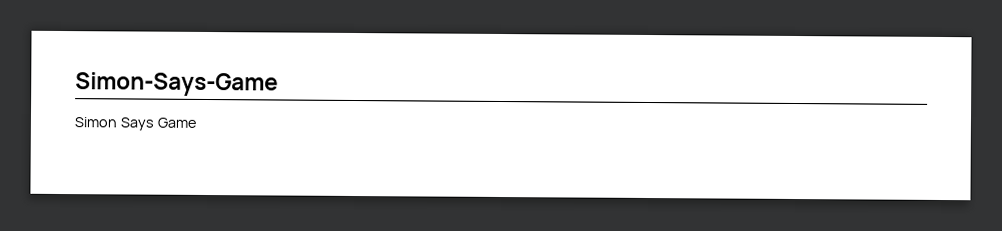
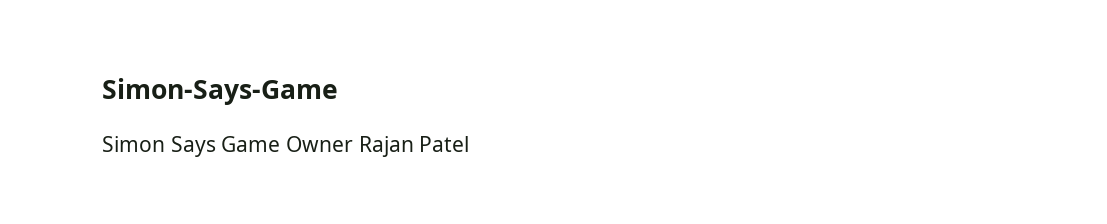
(196, 122) none -> [286,136,470,157] Owner Rajan Patel

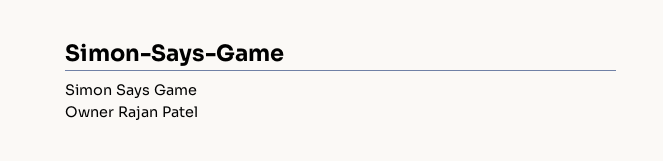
(281, 144) none -> (197, 90) //

